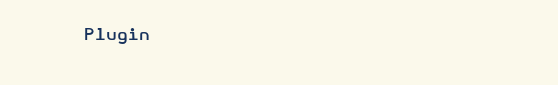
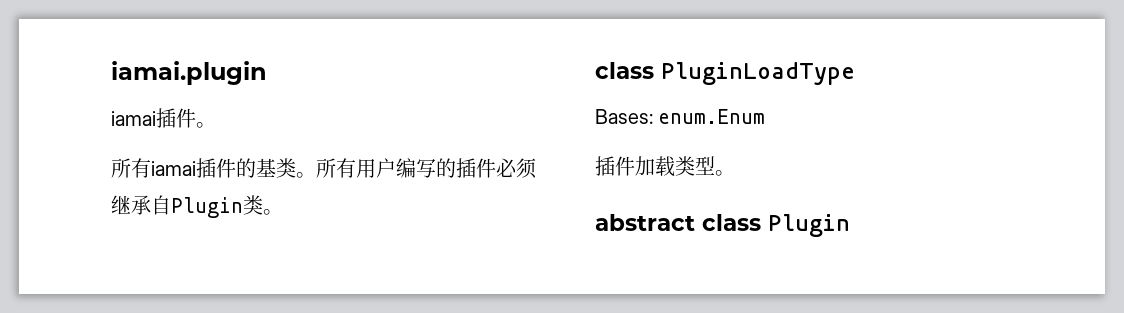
(84, 36) none -> [111,61,267,85] [111,108,216,128] [111,158,537,179] [111,195,283,218] [595,62,855,85] [595,109,766,124] [595,156,735,177] [595,214,761,231] iamai.plugin // iamai插件。 // 所有iamai插件的基类。所有用户编写的插件必须继承自Plugin类。 // class PluginLoadType // Bases: enum.Enum // 插件加载类型。 // abstract class

